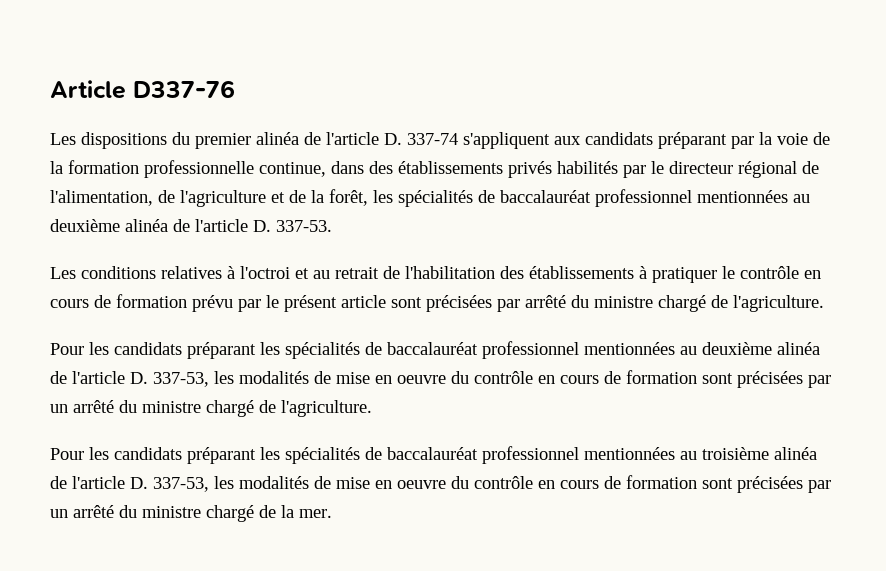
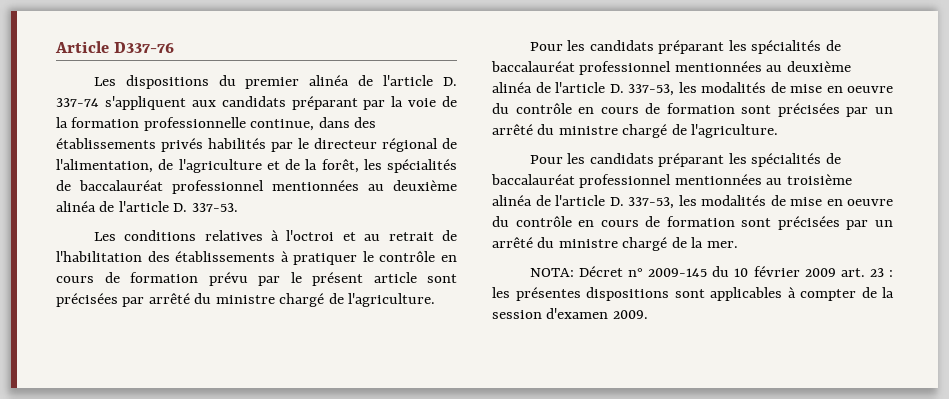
(332, 513) none -> [529,266,894,277] [492,287,894,301] [492,308,648,319] // NOTA: Décret n° 2009-145 du 10 février 2009 art. 23 : les présentes dispositions sont applicables à compter de la session d'examen 2009.

